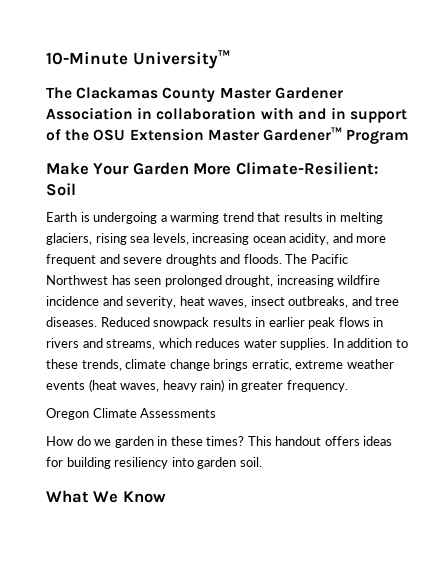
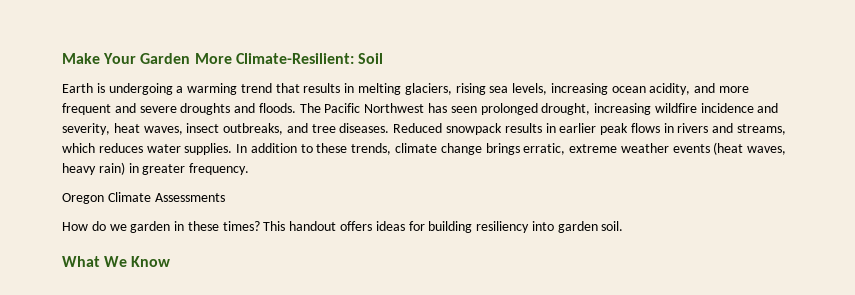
[46,50,230,69] [46,87,343,102] [46,107,408,123] [46,127,410,144] 10-Minute University™ // The Clackamas County Master Gardener Association in collaboration with and in support of the OSU Extension Master Gardener™ Program // -> (62, 58) none

